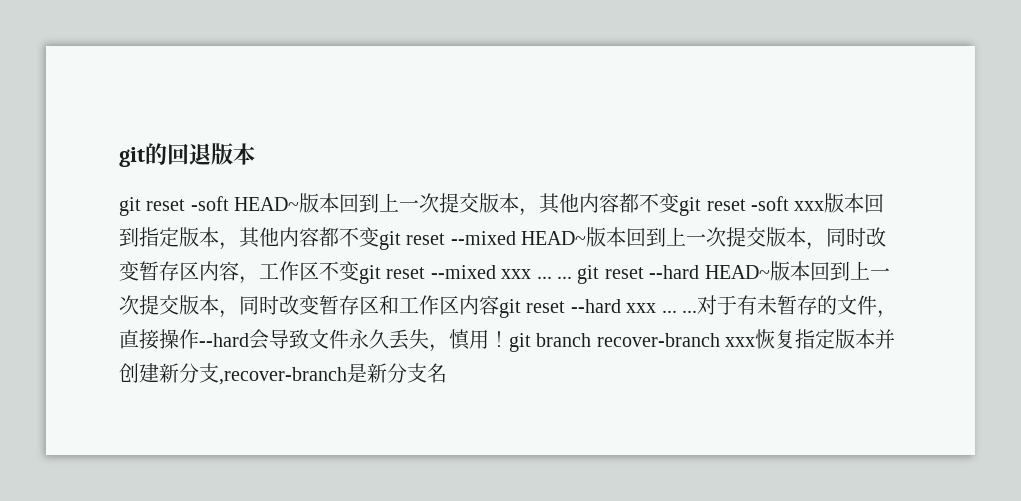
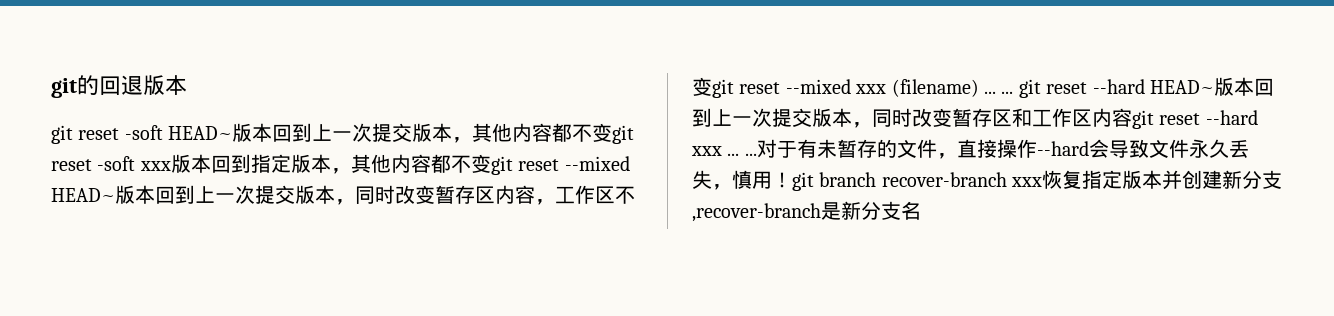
(532, 274) none -> [891,79,979,97] (filename)

